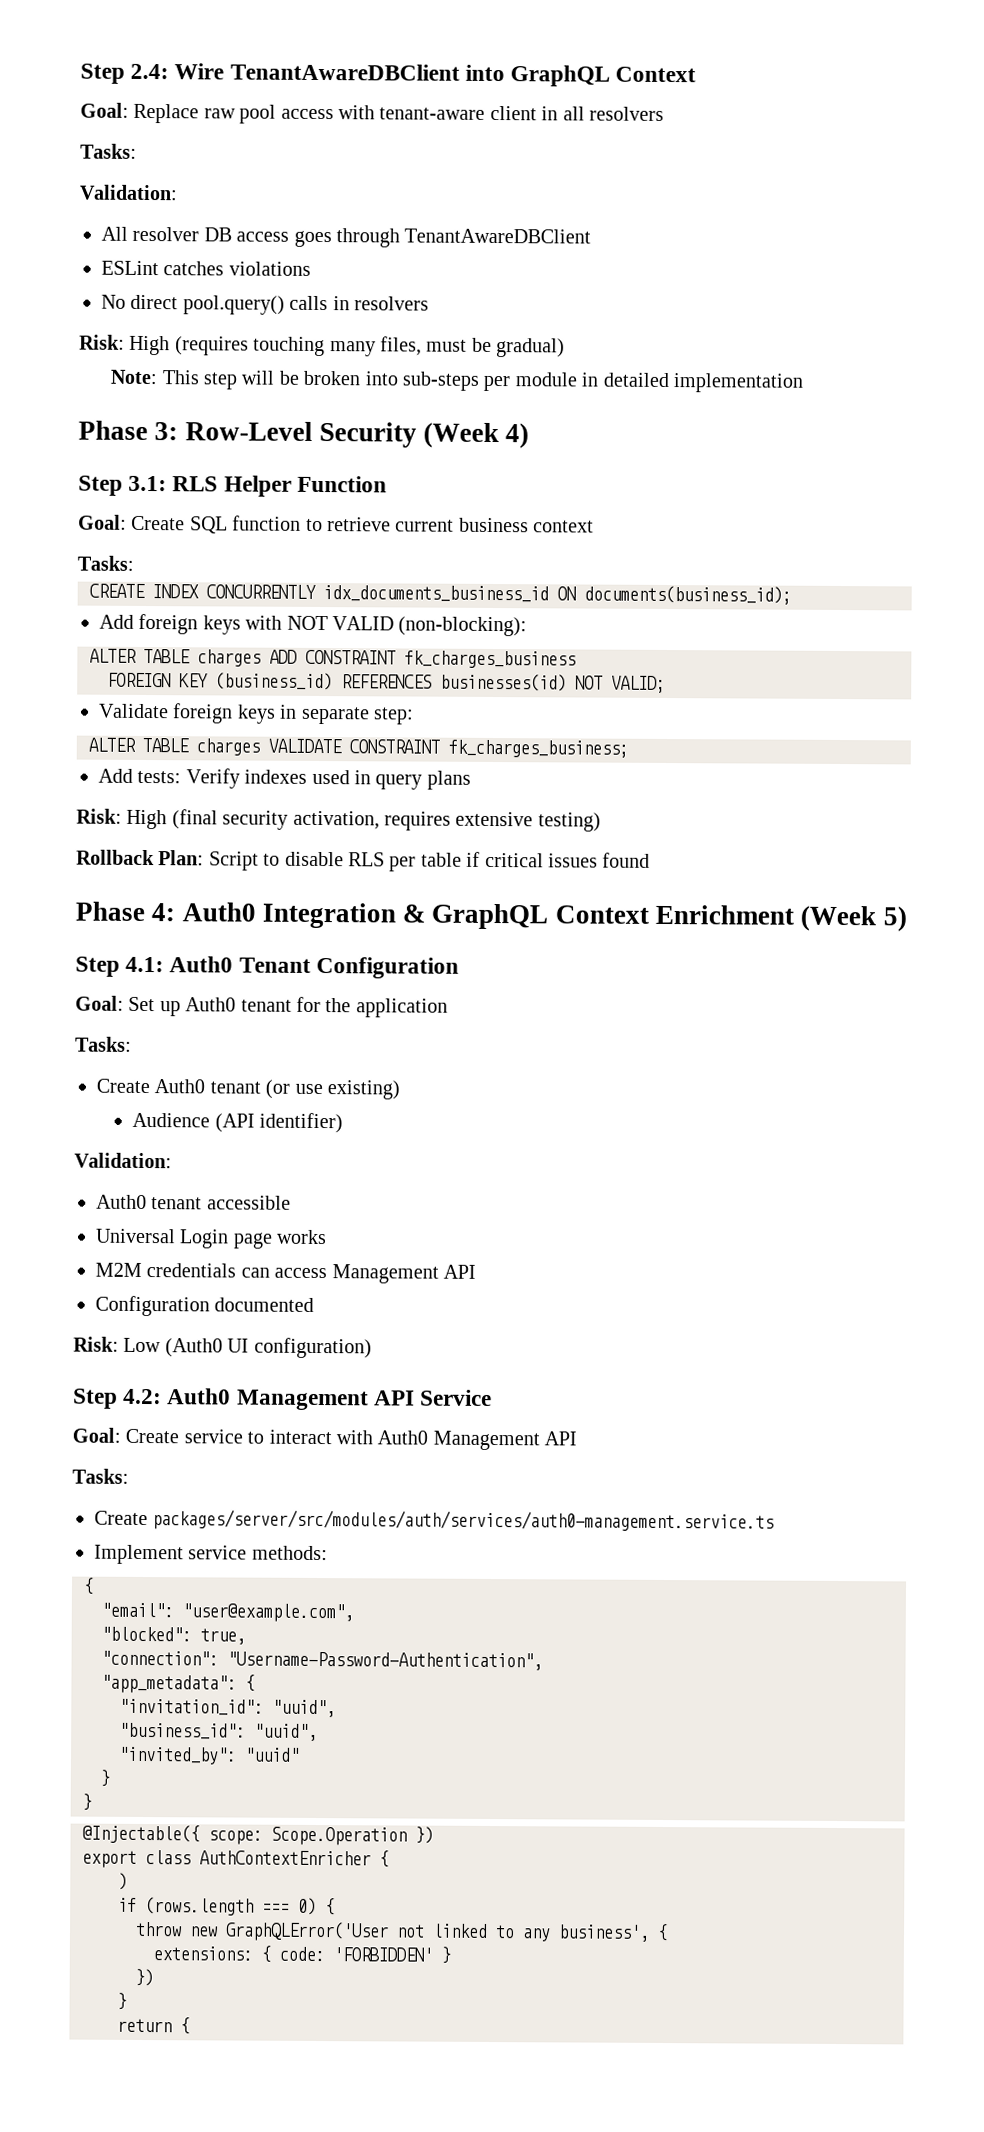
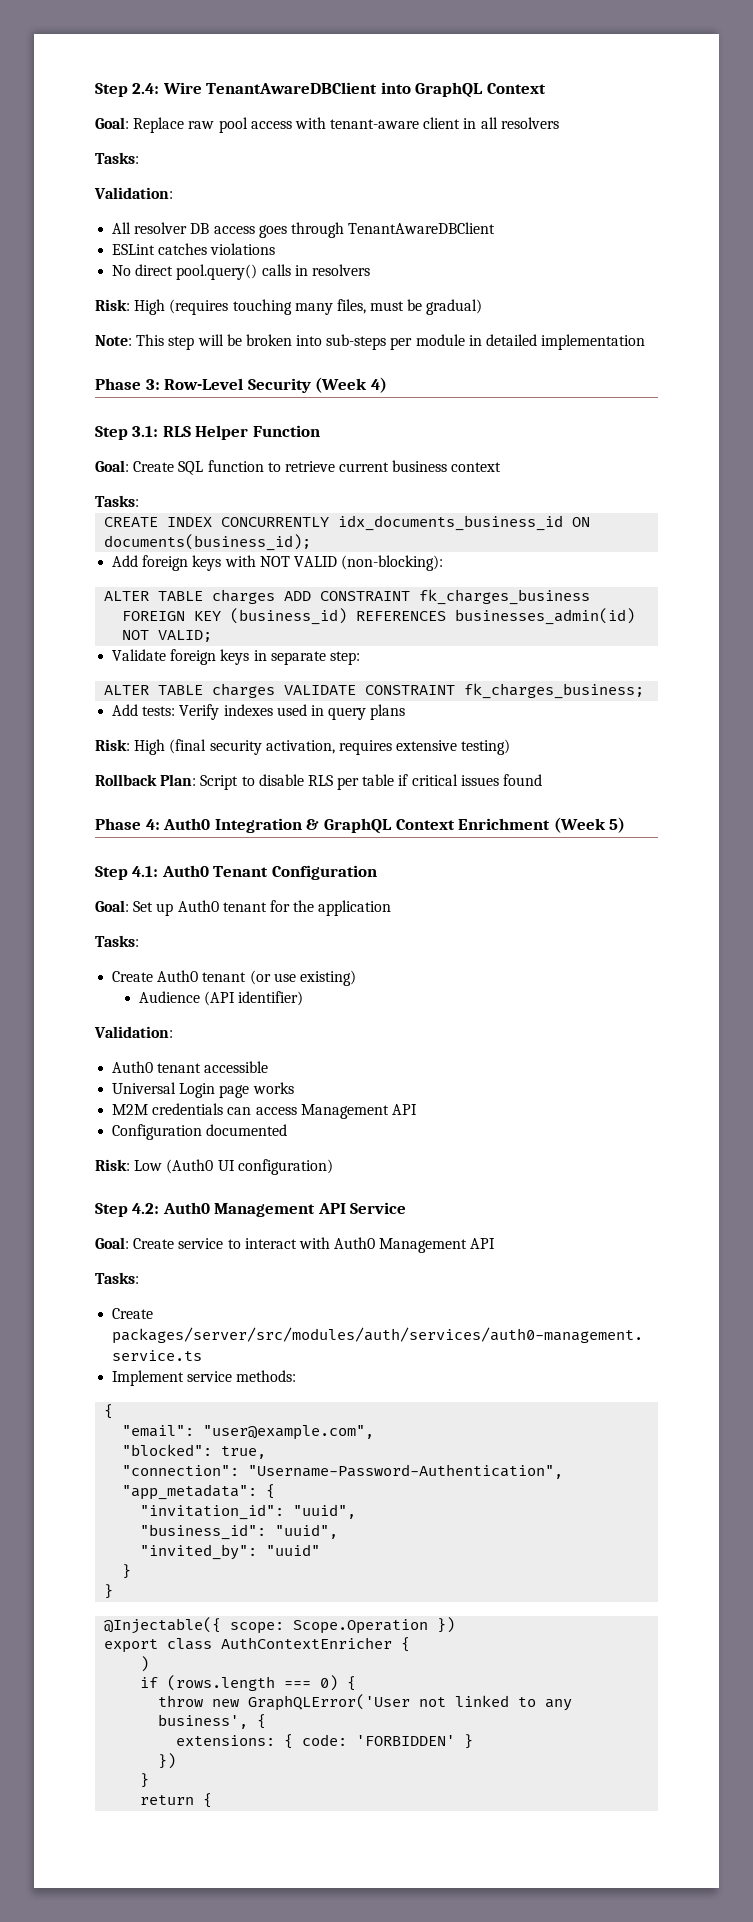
[440,673,567,692] businesses(id) -> [455,608,636,625] businesses_admin(id)

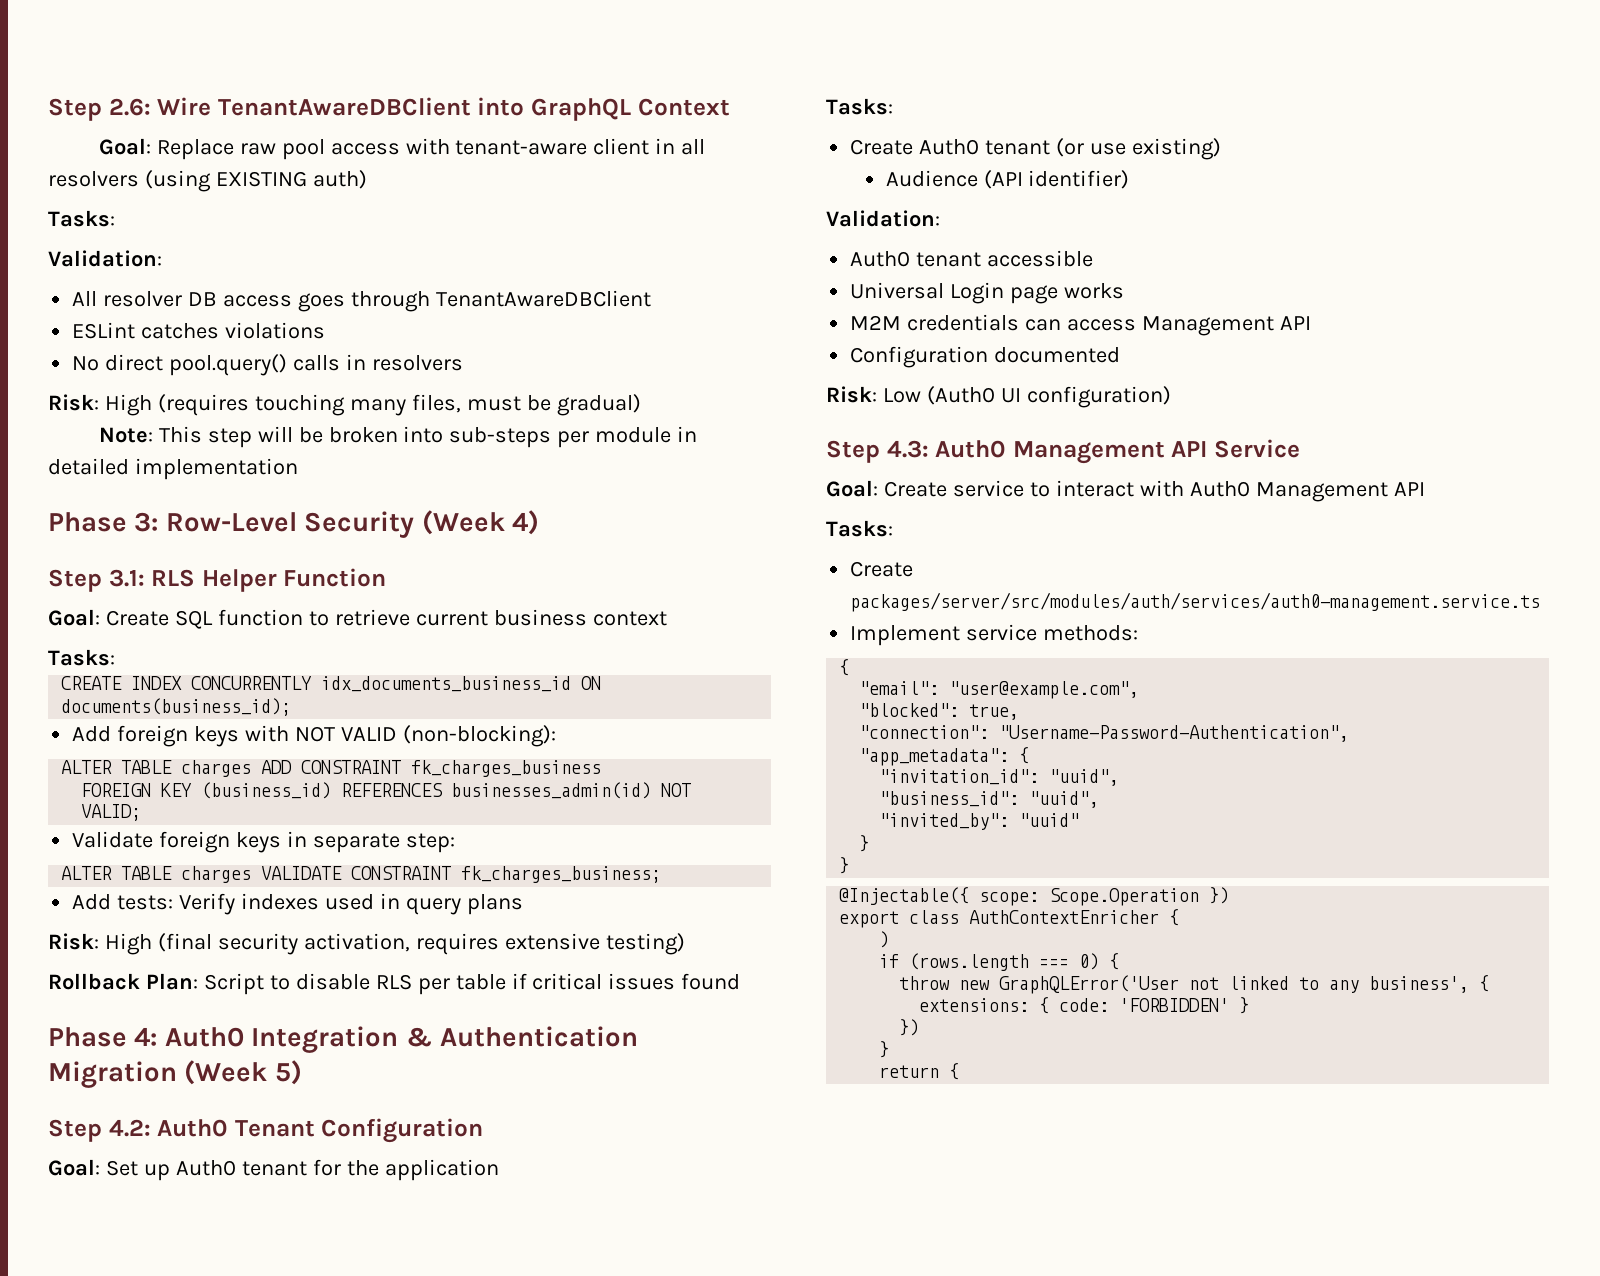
[95,83,160,97] Step 2.4: -> [48,98,151,121] Step 2.6:
(559, 123) none -> [144,170,367,192] (using EXISTING auth)
[323,818,551,834] GraphQL Context Enrichment -> [440,1026,639,1047] [48,1061,177,1088] Authentication Migration
[132,866,159,877] 4.1: -> [108,1119,151,1137] 4.2:
[132,1203,160,1214] 4.2: -> [886,440,929,458] 4.3:

